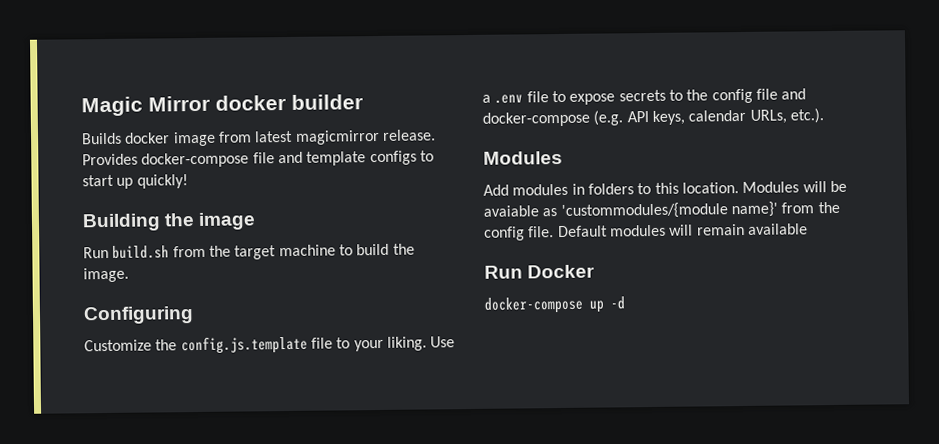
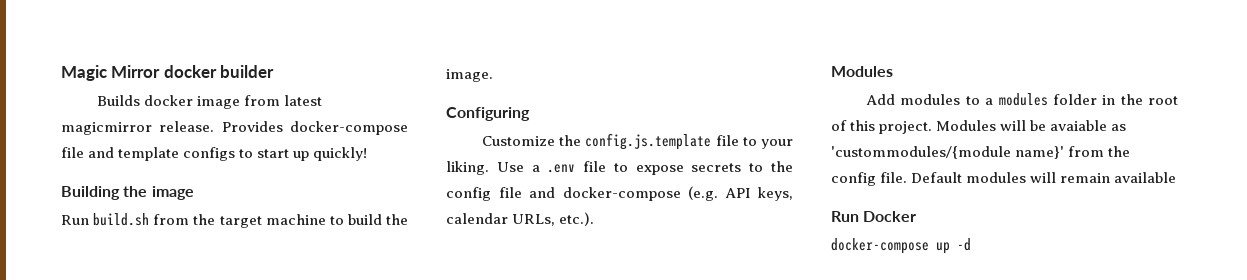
[571,182,739,195] in folders to this location. -> [965,93,1178,106] [831,120,933,134] to a modules folder in the root of this project.

